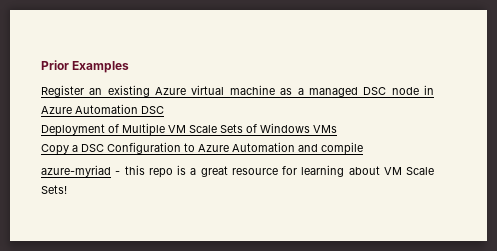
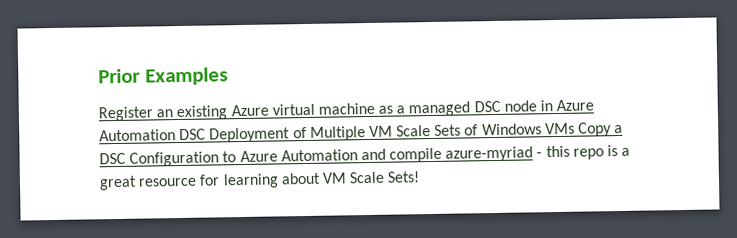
(164, 110) // -> (207, 134) none
(337, 129) // -> (575, 128) none
(363, 148) // -> (443, 155) none

